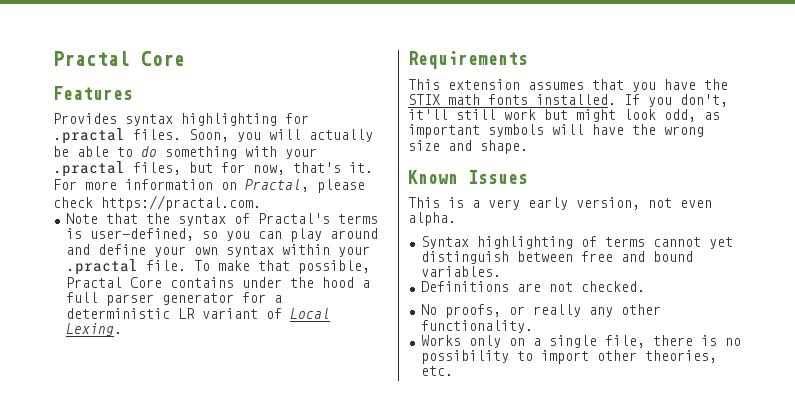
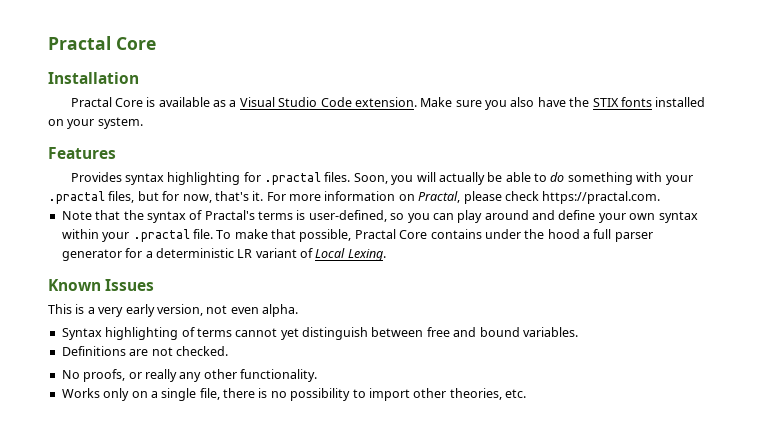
[53,51,185,66] Practal Core -> [48,36,156,50] [48,72,139,84] [70,97,706,110] [48,117,143,129] Practal Core // Installation // Practal Core is available as a Visual Studio Code extension. Make sure you also have the STIX fonts installed on your system.
[408,51,528,69] [408,79,728,92] [408,94,728,107] [408,109,720,122] [408,124,704,138] [408,140,528,154] // Requirements // This extension assumes that you have the STIX math fonts installed. If you don't, it'll still work but might look odd, as important symbols will have the wrong size and shape. -> (386, 255) none

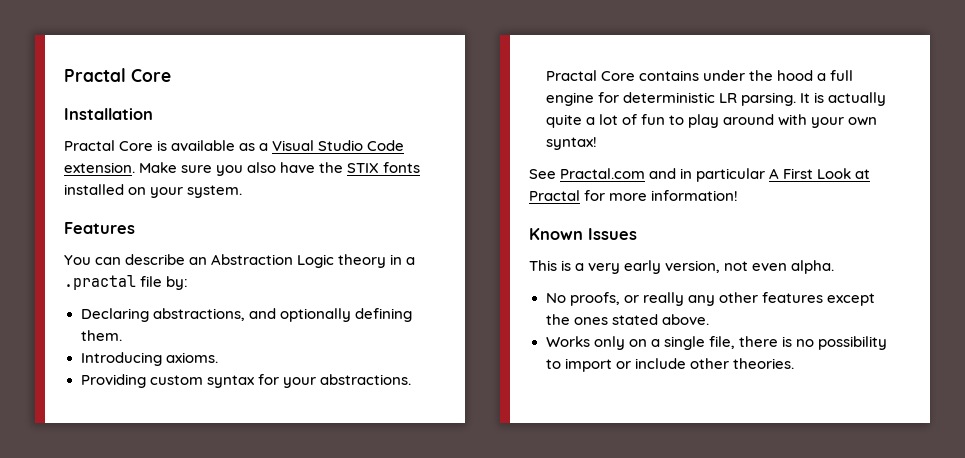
[70,172,693,185] [48,191,661,204] [61,210,698,223] [61,229,352,242] Provides syntax highlighting for .practal files. Soon, you will actually be able to do something with your .practal files, but for now, that's it. For more information on Practal, please check https://practal.com. // Note that the syntax of Practal's terms is user-defined, so you can play around and define your own syntax within your .practal file. To make that possible, -> [64,254,416,268] [64,275,189,290] [80,308,412,322] [80,330,122,341] [80,352,218,366] [80,374,411,388] You can describe an Abstraction Logic theory in a .practal file by: // Declaring abstractions, and optionally defining them. // Introducing axioms. // Providing custom syntax for your abstractions.
[614,232,653,242] [61,248,386,261] parser generator for a deterministic LR variant of Local Lexing. -> [545,92,886,106] [545,114,877,128] [545,137,597,150] [529,168,871,182] [529,190,739,201] engine for deterministic LR parsing. It is actually quite a lot of fun to play around with your own syntax! // See Practal.com and in particular A First Look at Practal for more information!
[61,327,578,340] [61,346,228,356] // Syntax highlighting of terms cannot yet distinguish between free and bound variables. // Definitions are not checked. -> (835, 267) none
[240,369,317,382] functionality. -> [761,292,875,306] [545,314,709,325] features except the ones stated above.
[413,388,526,400] other theories, etc. -> [615,358,794,369] or include other theories.

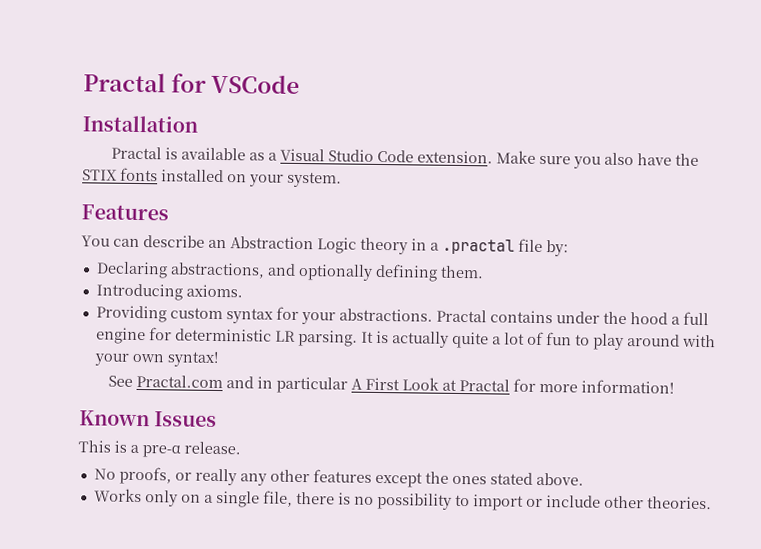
[64,68,171,82] Practal Core -> [83,72,301,94] Practal for VSCode
[119,141,154,151] Core -> (162, 153) none
[600,71,635,81] Core -> (487, 316) none
[588,260,835,274] very early version, not even alpha. -> [142,441,241,458] pre-α release.

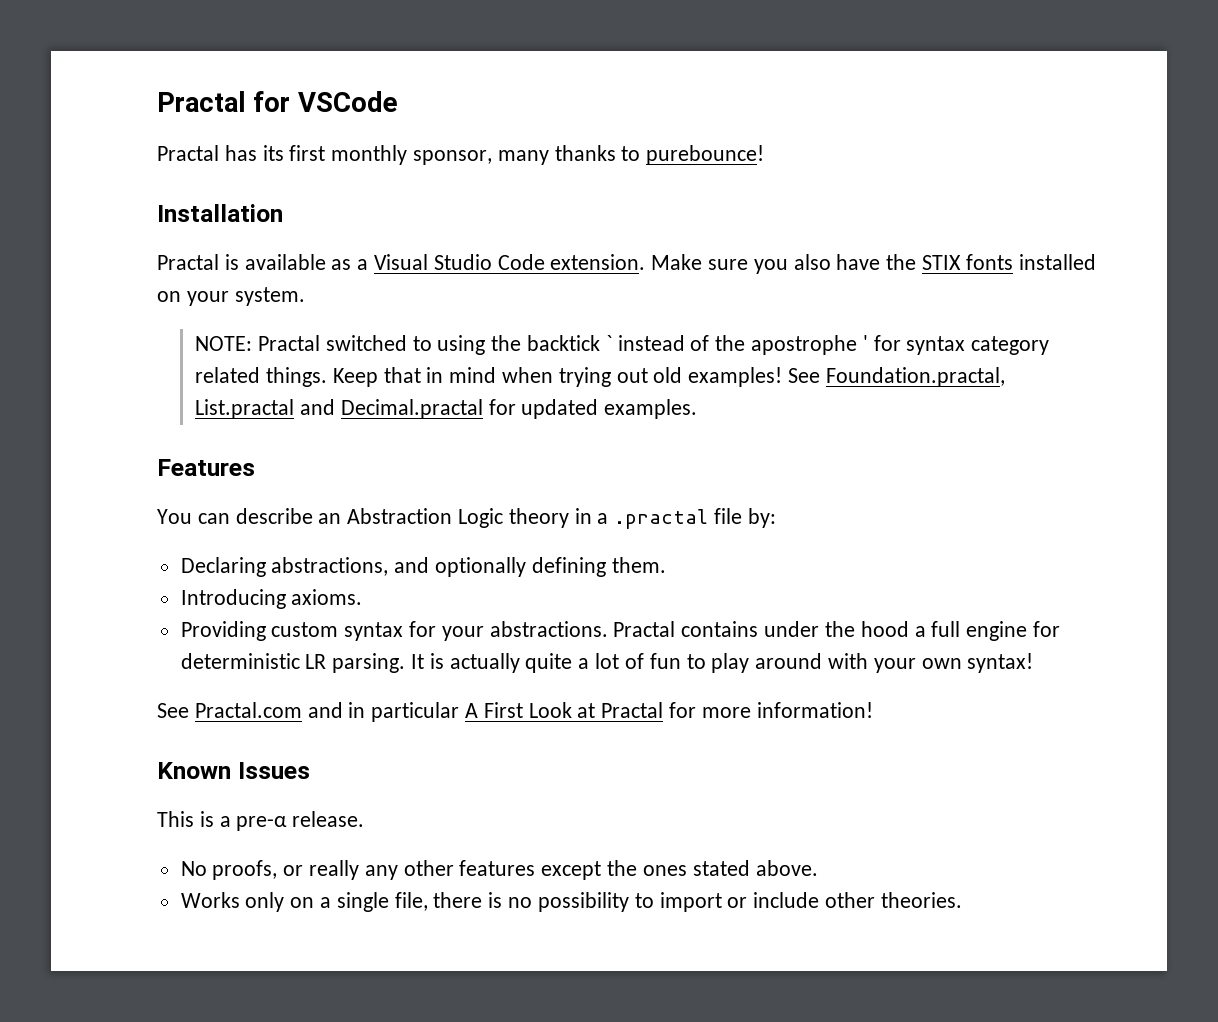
(301, 84) none -> [157,145,765,165] // Practal has its first monthly sponsor, many thanks to purebounce!
(342, 179) none -> [195,335,1050,355] [195,367,1005,387] [195,399,698,419] // NOTE: Practal switched to using the backtick ` instead of the apostrophe ' for syntax category related things. Keep that in mind when trying out old examples! See Foundation.practal, List.practal and Decimal.practal for updated examples.

